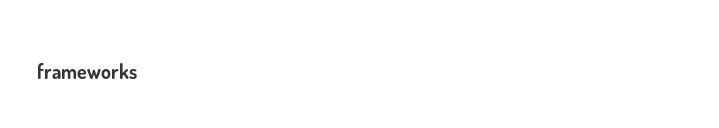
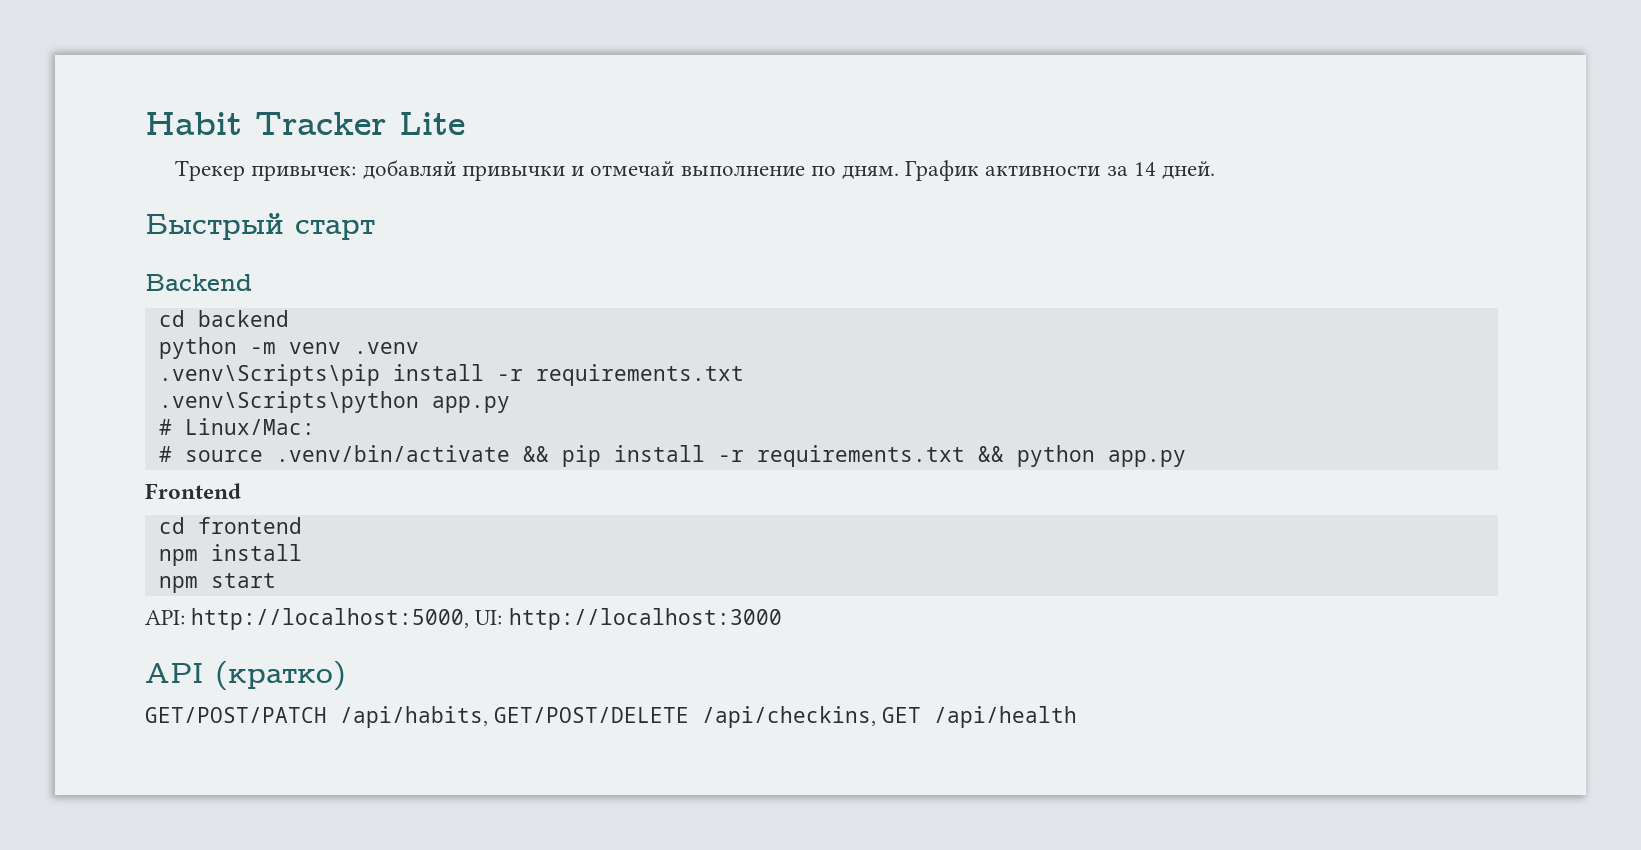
[37,63,137,79] frameworks -> [145,112,465,135] [175,159,1215,181] [145,213,375,240] [145,274,252,291] [158,310,289,327] [158,337,419,359] [158,364,744,386] [158,391,510,413] [158,418,315,435] [158,445,1186,467] [145,483,241,499] [158,517,302,534] [158,544,302,566] [158,573,276,593] [145,608,782,630] [145,661,346,691] [145,706,1078,728] Habit Tracker Lite // Трекер привычек: добавляй привычки и отмечай выполнение по дням. График активности за 14 дней. // Быстрый старт // Backend // cd backend // python -m venv .venv // .venv\Scripts\pip install -r requirements.txt // .venv\Scripts\python app.py // # Linux/Mac: // # source .venv/bin/activate && pip install -r requirements.txt && python app.py // Frontend // cd frontend // npm install // npm start // API: http://localhost:5000, UI: http://localhost:3000 // API (кратко) // GET/POST/PATCH /api/habits, GET/POST/DELETE /api/checkins, GET /api/health

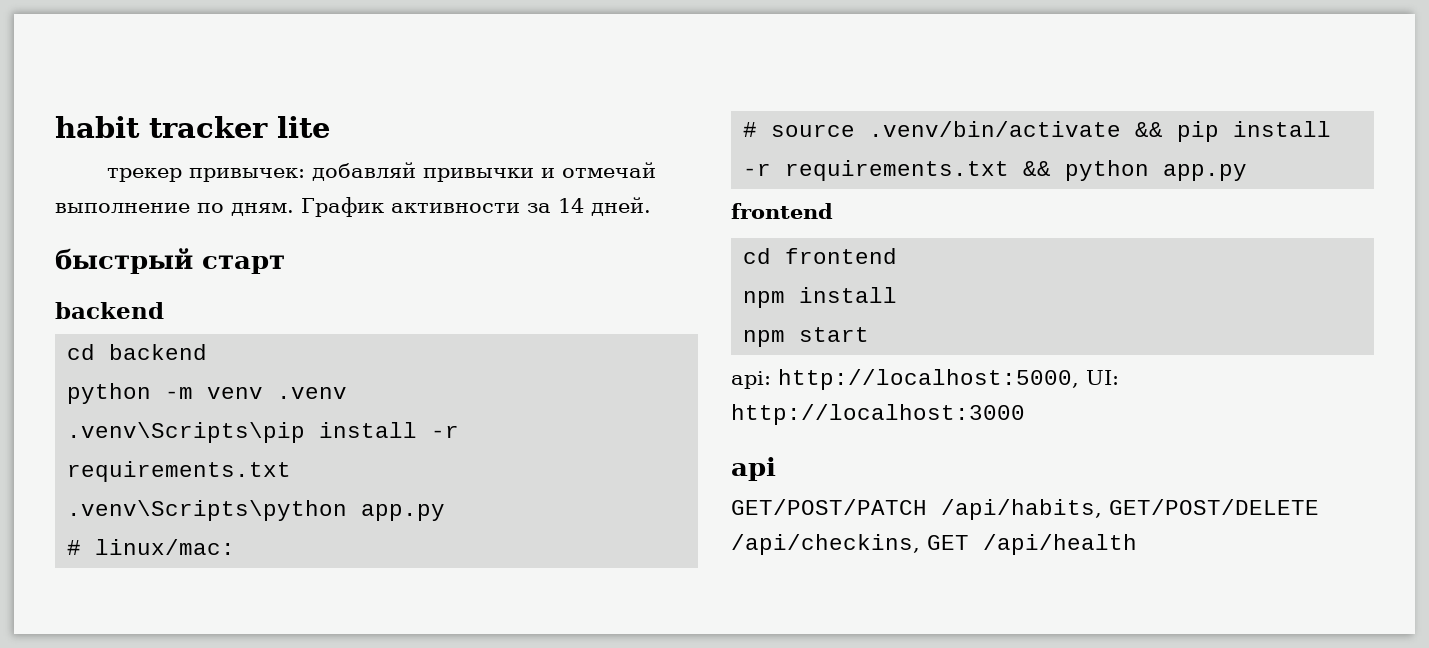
[145,112,465,135] [175,160,246,181] Habit Tracker Lite // Трекер -> [55,116,330,138] [106,168,182,182] habit tracker lite // трекер
[145,213,284,240] Быстрый -> [55,248,193,274] быстрый
[145,274,252,291] Backend -> [55,302,164,319] backend
[184,418,315,435] Linux/Mac: -> [95,539,236,555] linux/mac:
[145,483,241,499] Frontend -> [731,203,833,219] frontend
[145,610,185,625] API: -> [731,371,771,389] api:
[145,661,346,691] API (кратко) -> [731,457,776,481] api

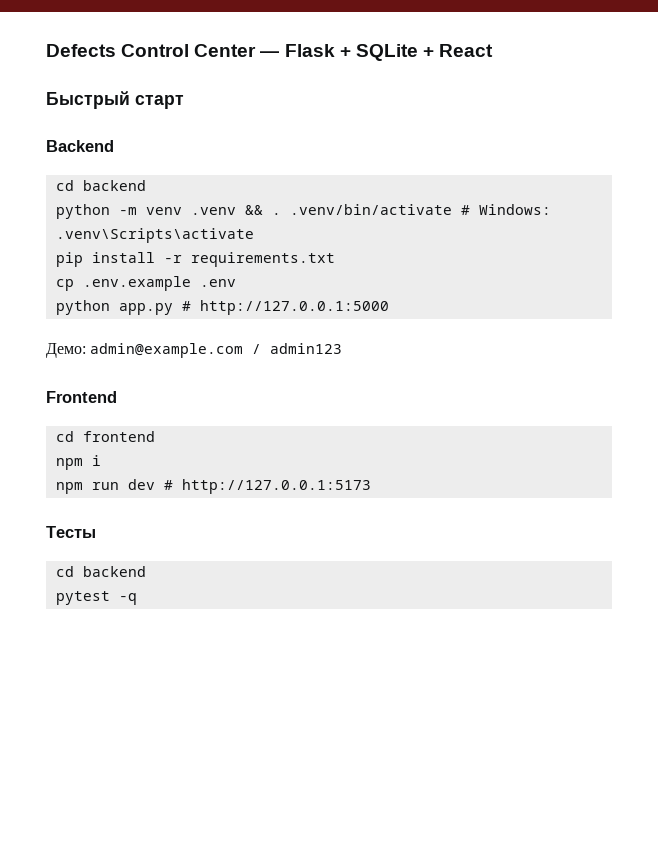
[55,116,330,138] [106,162,656,182] [55,197,651,217] [55,248,193,274] habit tracker lite // трекер привычек: добавляй привычки и отмечай выполнение по дням. График активности за 14 дней. // быстрый -> [46,44,494,61] [46,91,130,109] Defects Control Center — Flask + SQLite + React // Быстрый
[55,302,164,319] backend -> [46,140,114,152] Backend
[67,422,460,443] [67,461,292,482] [67,500,446,521] [67,539,236,555] [743,121,1332,142] [743,160,1248,181] [731,203,833,219] // .venv\Scripts\pip install -r requirements.txt // .venv\Scripts\python app.py // # linux/mac: // # source .venv/bin/activate && pip install -r requirements.txt && python app.py // frontend -> [244,204,551,215] [55,228,254,243] [55,252,335,267] [55,276,236,291] [55,300,389,315] [46,343,343,358] [46,391,117,403] && . .venv/bin/activate # Windows: .venv\Scripts\activate // pip install -r requirements.txt // cp .env.example .env // python app.py # http://127.0.0.1:5000 // Демо: admin@example.com / admin123 // Frontend
[799,287,898,303] [743,327,870,347] [731,369,1119,390] [731,404,1025,425] [731,457,776,481] [731,499,1319,520] [731,534,1137,555] install // npm start // api: http://localhost:5000, UI: http://localhost:3000 // api // GET/POST/PATCH /api/habits, GET/POST/DELETE /api/checkins, GET /api/health -> [91,455,101,466] [55,479,371,494] [46,526,96,538] [55,566,146,577] [55,591,137,605] i // npm run dev # http://127.0.0.1:5173 // Тесты // cd backend // pytest -q

